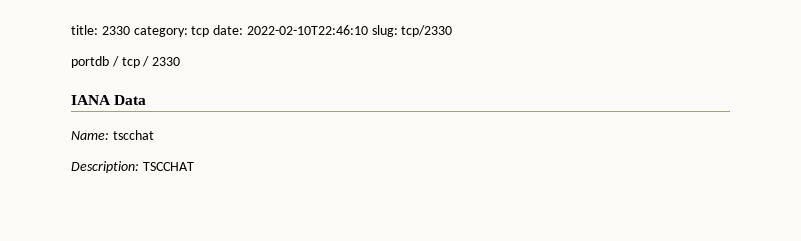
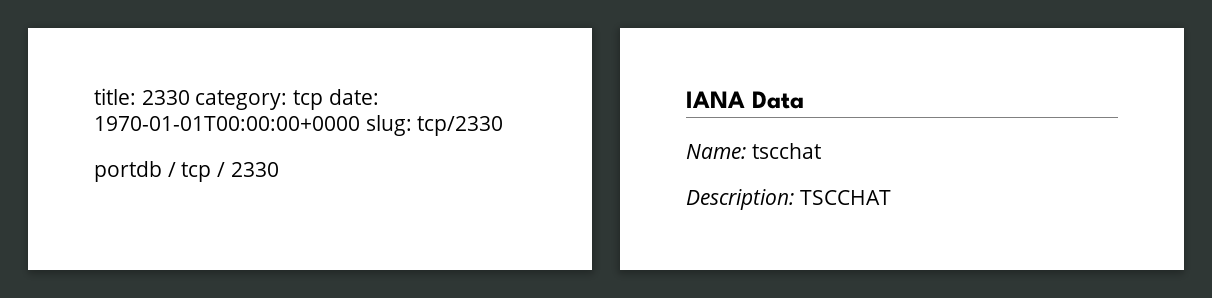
[246,25,368,35] 2022-02-10T22:46:10 -> [94,116,360,131] 1970-01-01T00:00:00+0000

